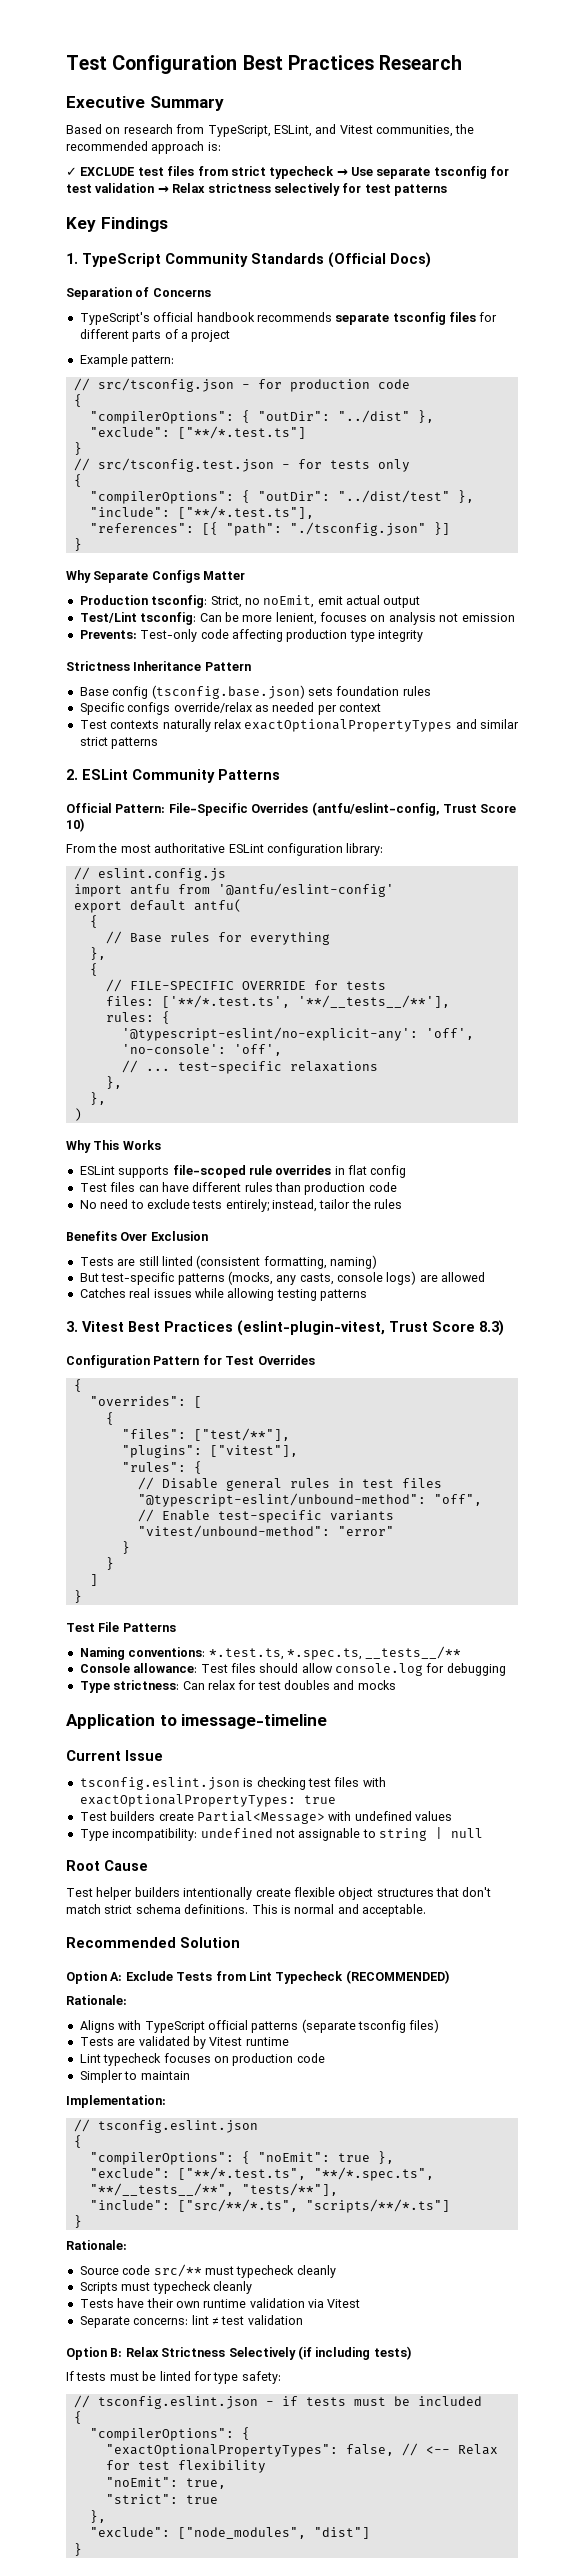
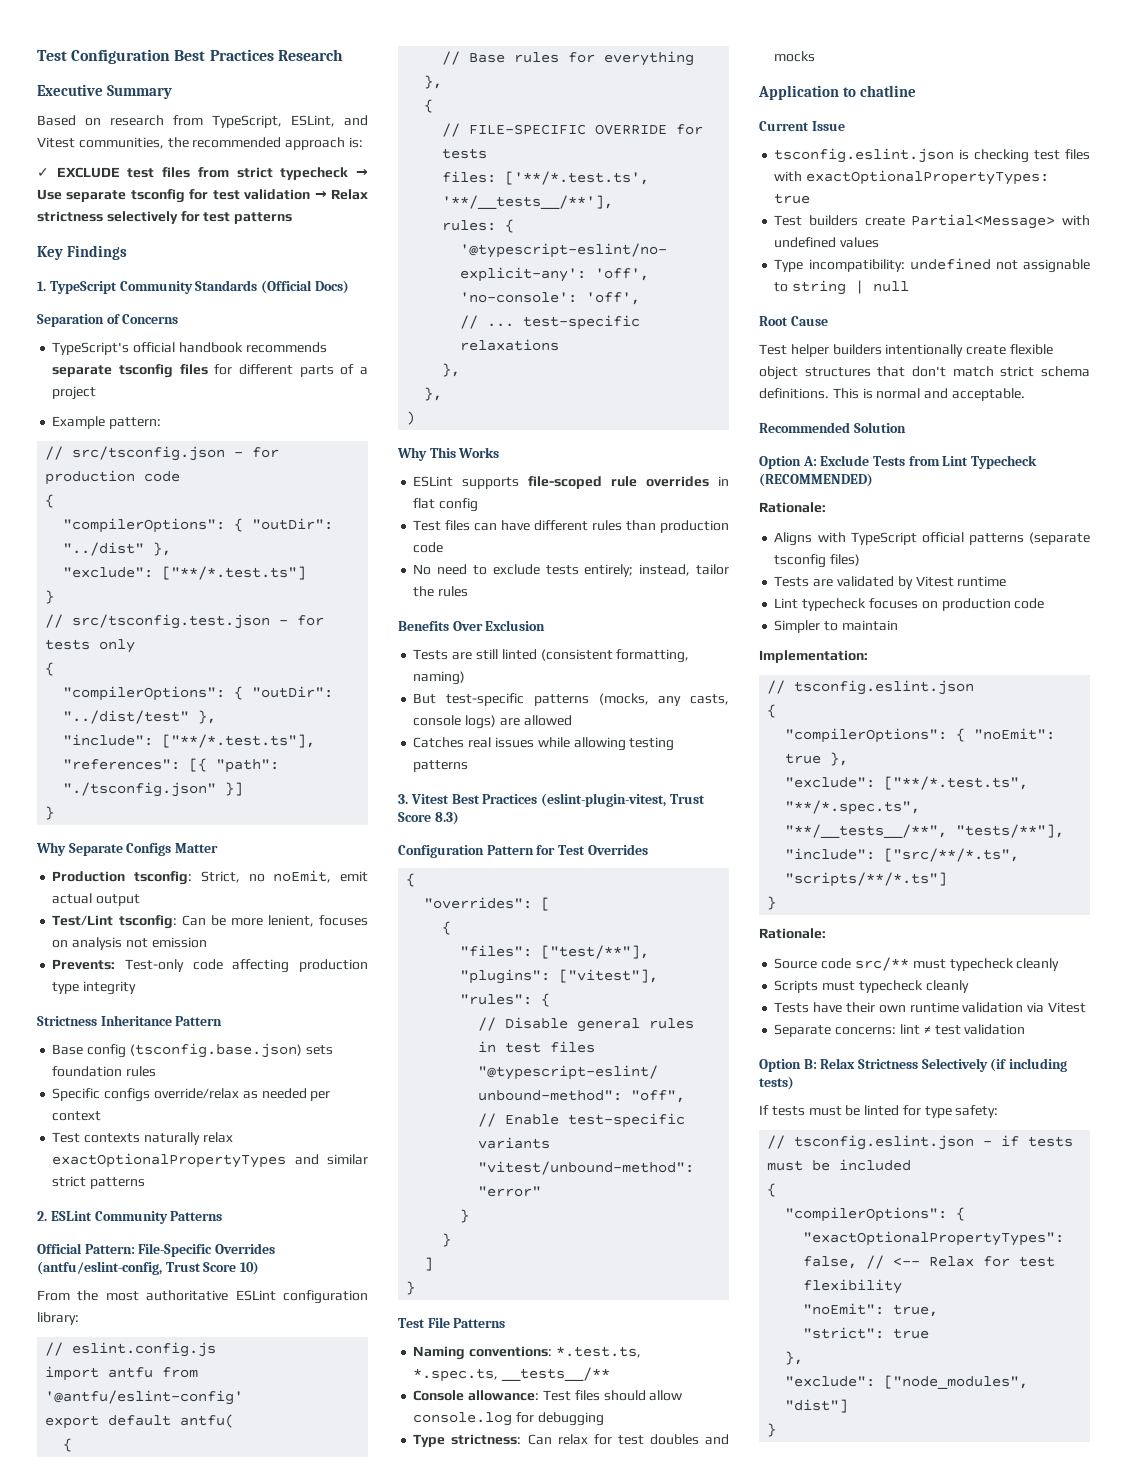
[181,1714,328,1729] imessage-timeline -> [860,85,917,97] chatline

